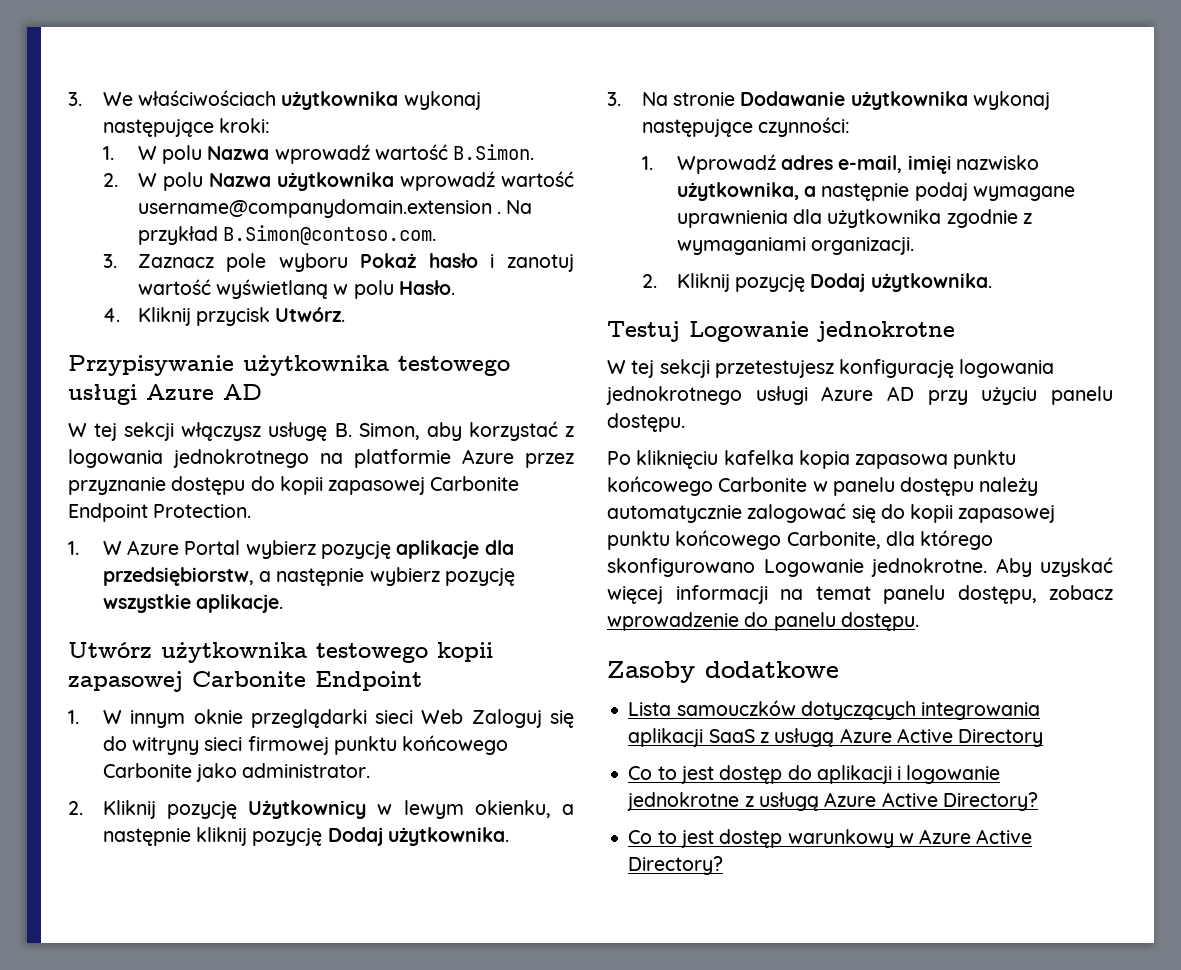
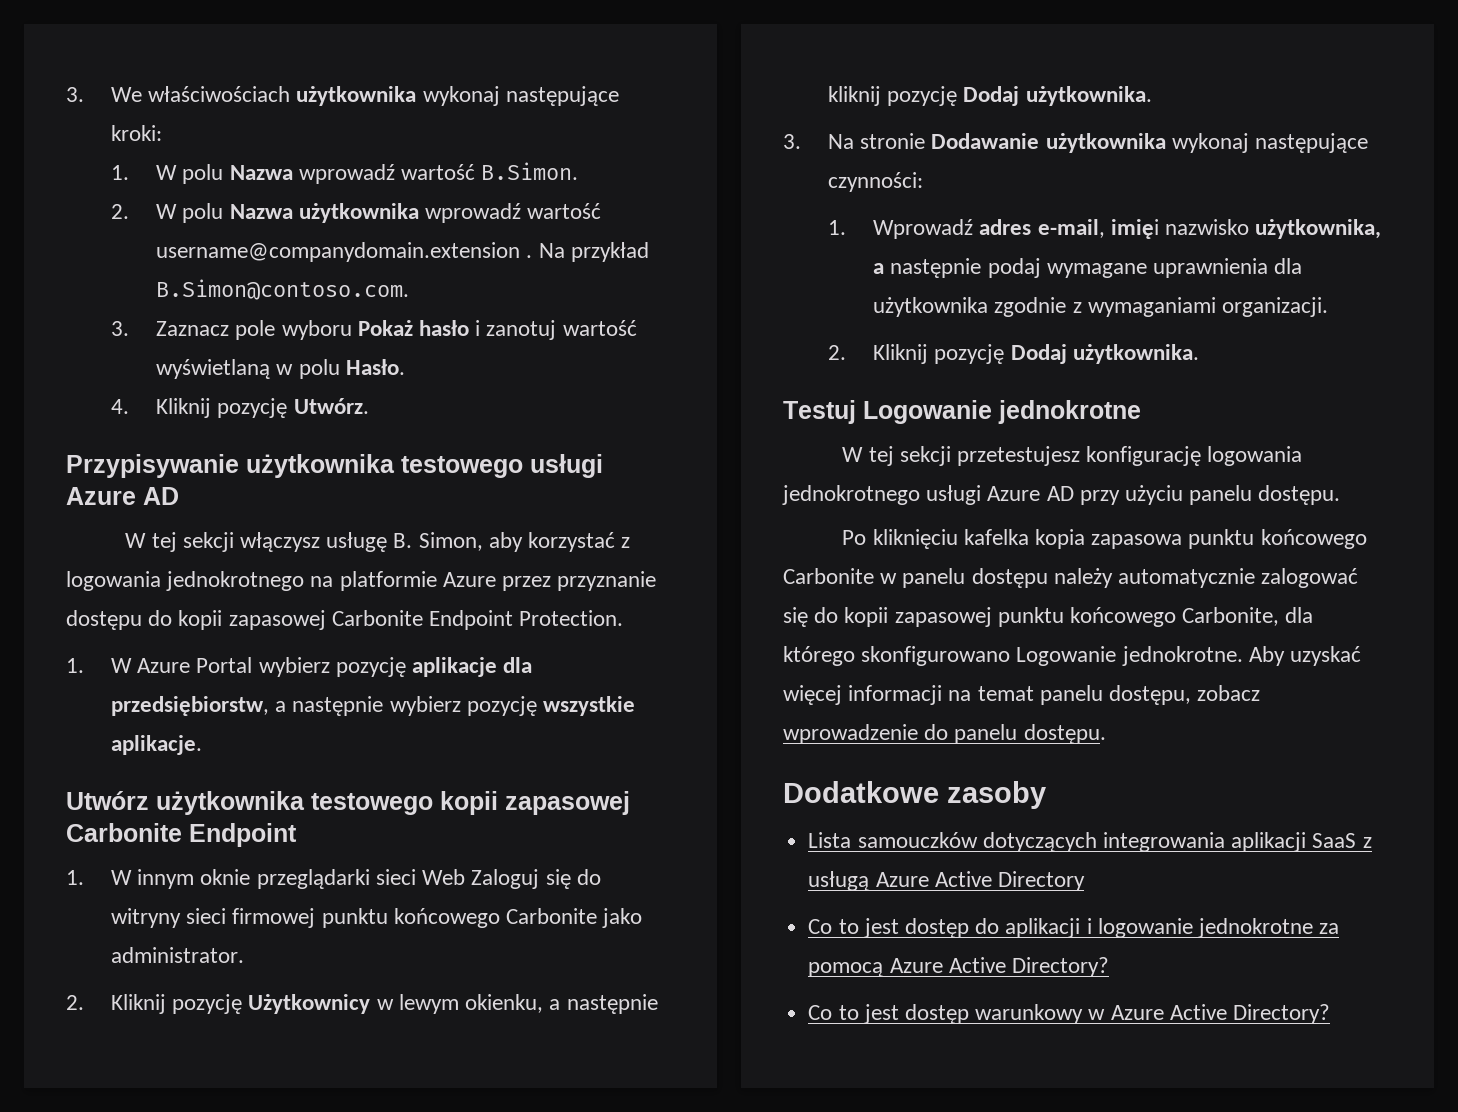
[196,307,271,326] przycisk -> [217,398,288,418] pozycję
[607,661,839,683] Zasoby dodatkowe -> [783,781,1046,809] Dodatkowe zasoby
[744,792,819,811] z usługą -> [1319,923,1340,934] [808,962,884,977] za pomocą

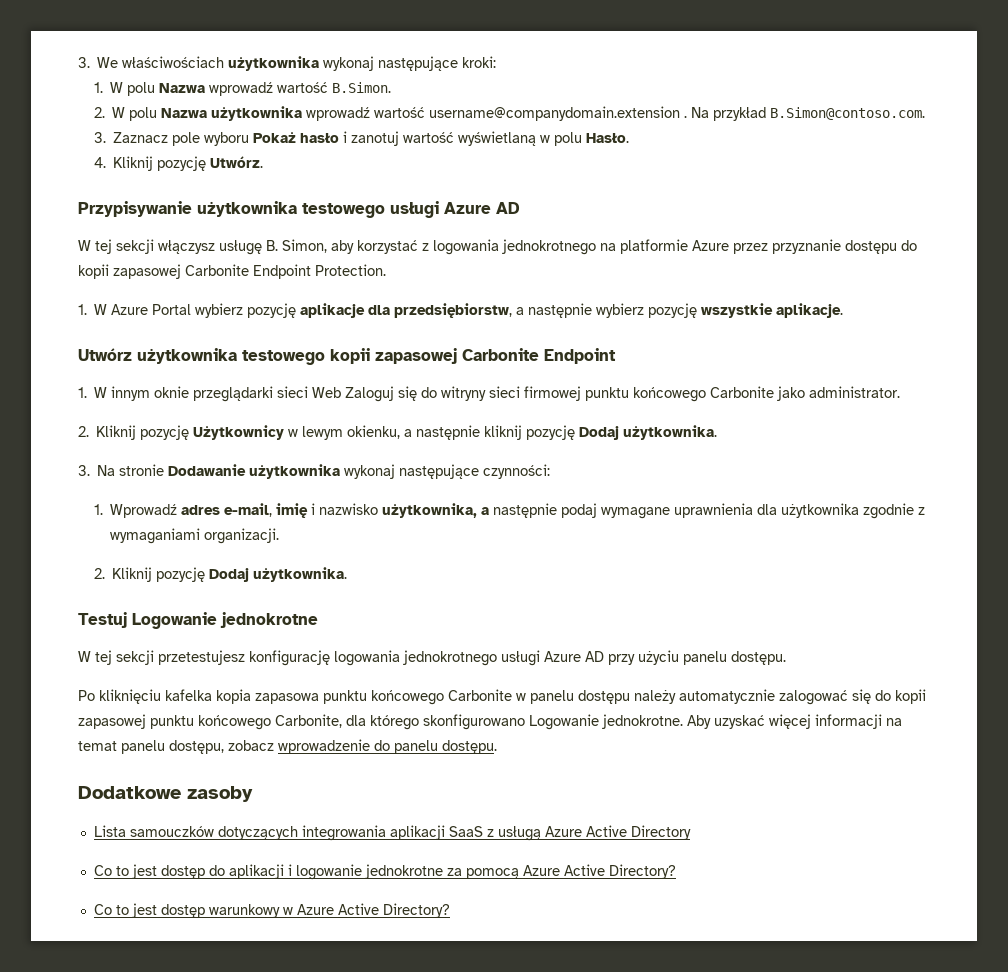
[1110,219,1159,239] imięi -> [276,503,316,518] imię i

